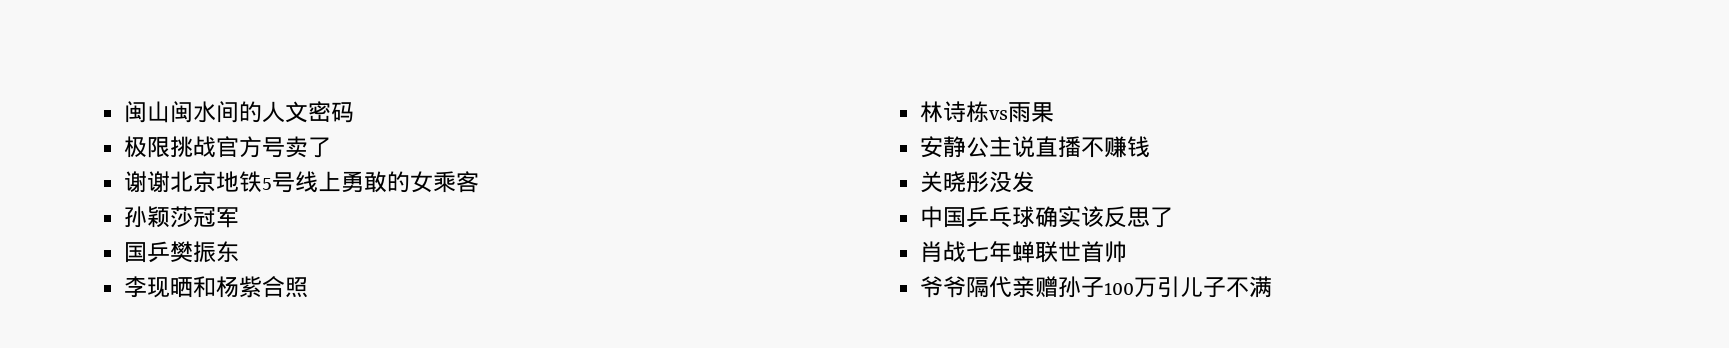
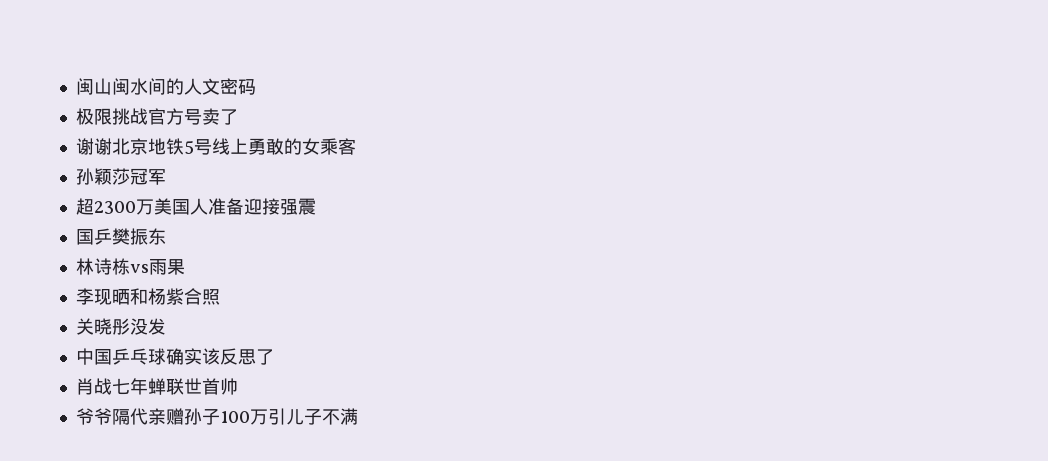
(240, 217) none -> [75,198,316,215] // 超2300万美国人准备迎接强震
(240, 251) none -> [75,258,185,275] // 林诗栋vs雨果
[920,101,1055,123] [920,136,1151,158] // 林诗栋vs雨果 // 安静公主说直播不赚钱 -> (220, 297) none

